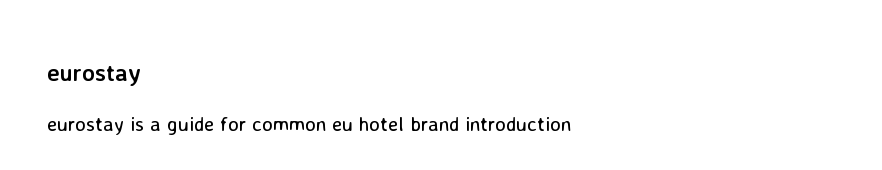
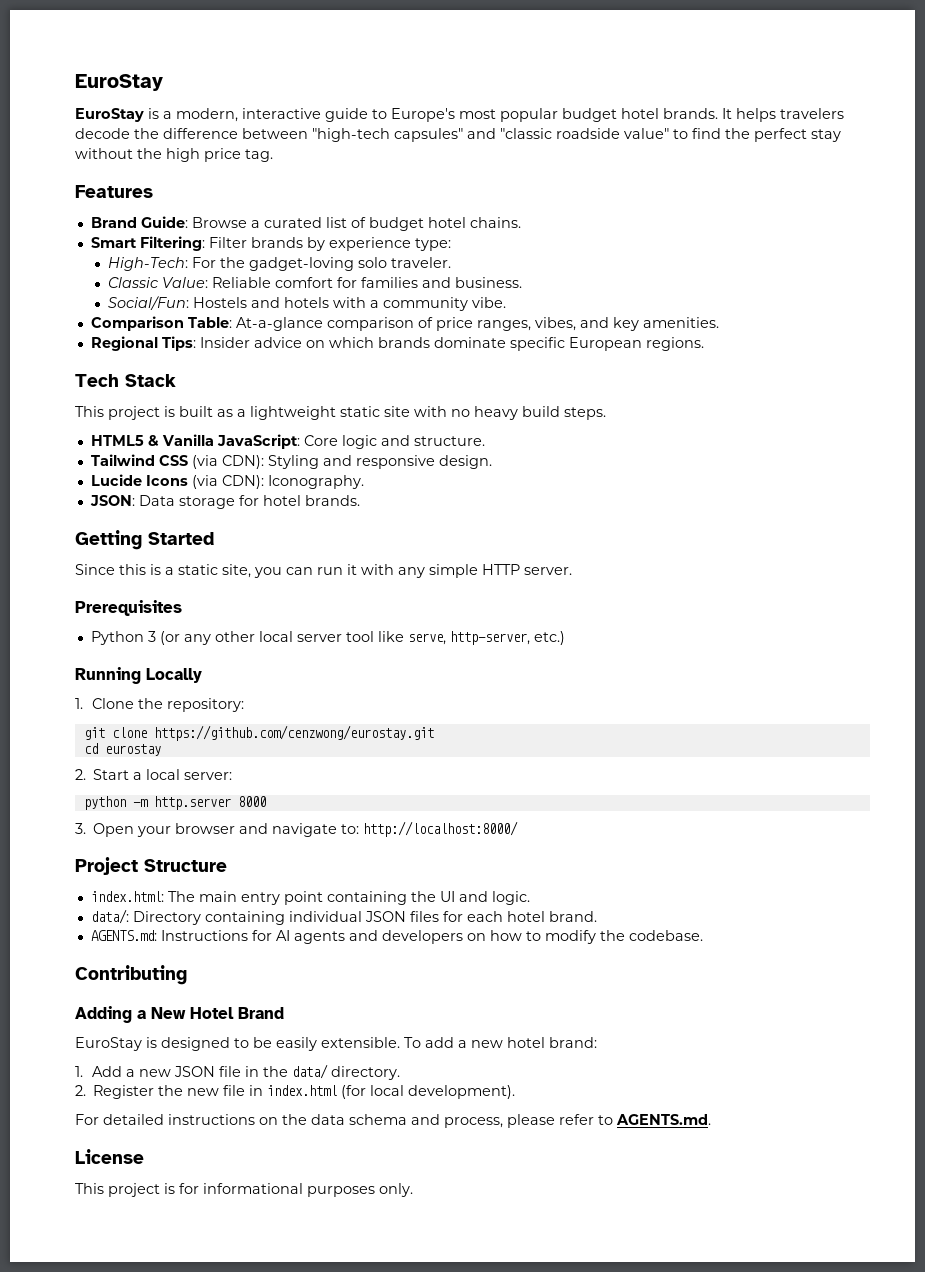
[47,66,141,86] [47,117,571,135] eurostay // eurostay is a guide for common eu hotel brand introduction -> [75,74,163,91] [75,108,844,122] [75,128,841,142] [75,148,273,162] [75,185,153,198] [90,216,521,231] [90,236,451,251] [107,257,451,271] [107,277,522,288] [107,296,506,311] [90,316,719,331] [90,336,704,351] [75,374,176,387] [75,406,606,420] [90,434,485,449] [90,454,492,469] [90,474,364,489] [89,495,360,509] [75,530,214,550] [75,564,572,578] [75,600,182,616] [90,631,565,645] [75,667,202,684] [75,698,244,712] [83,725,434,741] [83,743,161,756] [75,769,233,780] [83,796,266,810] [75,821,519,837] [75,857,227,875] [90,891,530,905] [90,909,597,925] [90,930,703,944] [75,965,187,985] [75,1006,284,1023] [75,1037,597,1051] [75,1064,400,1080] [75,1085,516,1099] [75,1114,711,1128] [75,1149,144,1164] [75,1183,413,1197] EuroStay // EuroStay is a modern, interactive guide to Europe's most popular budget hotel brands. It helps travelers decode the difference between "high-tech capsules" and "classic roadside value" to find the perfect stay without the high price tag. // Features // Brand Guide: Browse a curated list of budget hotel chains. // Smart Filtering: Filter brands by experience type: // High-Tech: For the gadget-loving solo traveler. // Classic Value: Reliable comfort for families and business. // Social/Fun: Hostels and hotels with a community vibe. // Comparison Table: At-a-glance comparison of price ranges, vibes, and key amenities. // Regional Tips: Insider advice on which brands dominate specific European regions. // Tech Stack // This project is built as a lightweight static site with no heavy build steps. // HTML5 & Vanilla JavaScript: Core logic and structure. // Tailwind CSS (via CDN): Styling and responsive design. // Lucide Icons (via CDN): Iconography. // JSON: Data storage for hotel brands. // Getting Started // Since this is a static site, you can run it with any simple HTTP server. // Prerequisites // Python 3 (or any other local server tool like serve, http-server, etc.) // Running Locally // 1. Clone the repository: // git clone https://github.com/cenzwong/eurostay.git // cd eurostay // 2. Start a local server: // python -m http.server 8000 // 3. Open your browser and navigate to: http://localhost:8000/ // Project Structure // index.html: The main entry point containing the UI and logic. // data/: Directory containing individual JSON files for each hotel brand. // AGENTS.md: Instructions for AI agents and developers on how to modify the codebase. // Contributing // Adding a New Hotel Brand // EuroStay is designed to be easily extensible. To add a new hotel brand: // 1. Add a new JSON file in the data/ directory. // 2. Register the new file in index.html (for local development). // For detailed instructions on the data schema and process, please refer to AGENTS.md. // License // This project is for informational purposes only.

